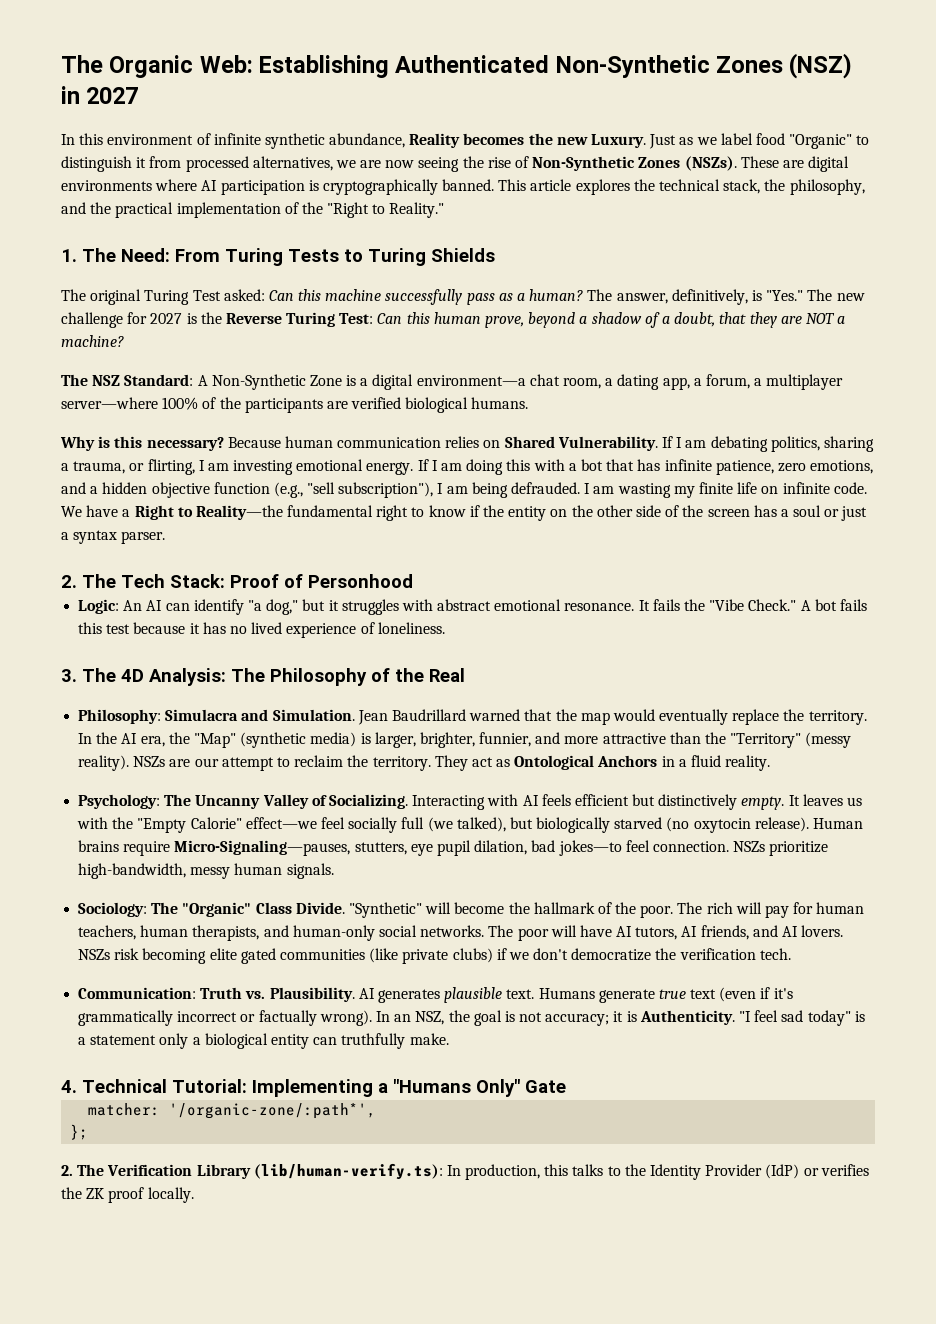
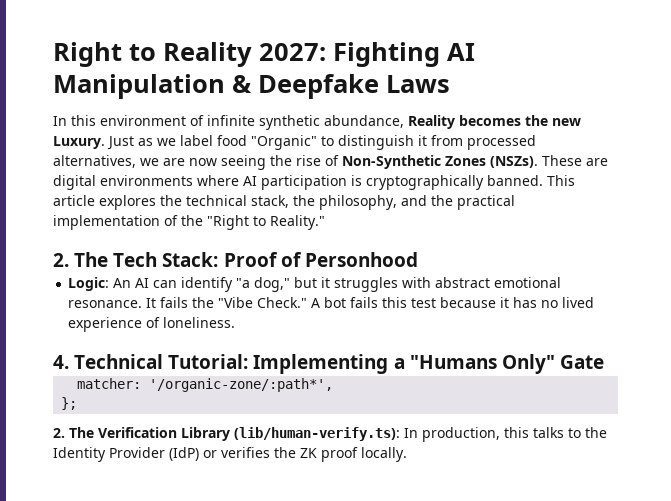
[61,53,853,79] [61,86,139,104] The Organic Web: Establishing Authenticated Non-Synthetic Zones (NSZ) in 2027 -> [53,42,475,67] [53,74,450,99] Right to Reality 2027: Fighting AI Manipulation & Deepfake Laws
[61,248,495,266] [61,289,865,305] [61,312,846,328] [61,335,124,347] [61,374,844,390] [61,397,529,413] [60,436,874,452] [61,459,874,475] [61,482,867,498] [61,505,868,521] [61,530,166,544] // 1. The Need: From Turing Tests to Turing Shields // The original Turing Test asked: Can this machine successfully pass as a human? The answer, definitively, is "Yes." The new challenge for 2027 is the Reverse Turing Test: Can this human prove, beyond a shadow of a doubt, that they are NOT a machine? // The NSZ Standard: A Non-Synthetic Zone is a digital environment—a chat room, a dating app, a forum, a multiplayer server—where 100% of the participants are verified biological humans. // Why is this necessary? Because human communication relies on Shared Vulnerability. If I am debating politics, sharing a trauma, or flirting, I am investing emotional energy. If I am doing this with a bot that has infinite patience, zero emotions, and a hidden objective function (e.g., "sell subscription"), I am being defrauded. I am wasting my finite life on infinite code. We have a Right to Reality—the fundamental right to know if the entity on the other side of the screen has a soul or just a syntax parser. -> (325, 222) none
[61,668,465,686] [78,709,867,725] [78,732,852,748] [78,755,771,771] [78,794,863,810] [77,817,864,833] [78,840,829,856] [78,863,334,879] [78,902,865,918] [78,925,844,941] [78,948,791,964] [78,987,793,1003] [78,1010,865,1026] [78,1033,449,1049] // 3. The 4D Analysis: The Philosophy of the Real // Philosophy: Simulacra and Simulation. Jean Baudrillard warned that the map would eventually replace the territory. In the AI era, the "Map" (synthetic media) is larger, brighter, funnier, and more attractive than the "Territory" (messy reality). NSZs are our attempt to reclaim the territory. They act as Ontological Anchors in a fluid reality. // Psychology: The Uncanny Valley of Socializing. Interacting with AI feels efficient but distinctively empty. It leaves us with the "Empty Calorie" effect—we feel socially full (we talked), but biologically starved (no oxytocin release). Human brains require Micro-Signaling—pauses, stutters, eye pupil dilation, bad jokes—to feel connection. NSZs prioritize high-bandwidth, messy human signals. // Sociology: The "Organic" Class Divide. "Synthetic" will become the hallmark of the poor. The rich will pay for human teachers, human therapists, and human-only social networks. The poor will have AI tutors, AI friends, and AI lovers. NSZs risk becoming elite gated communities (like private clubs) if we don't democratize the verification tech. // Communication: Truth vs. Plausibility. AI generates plausible text. Humans generate true text (even if it's grammatically incorrect or factually wrong). In an NSZ, the goal is not accuracy; it is Authenticity. "I feel sad today" is a statement only a biological entity can truthfully make. -> (236, 322) none

